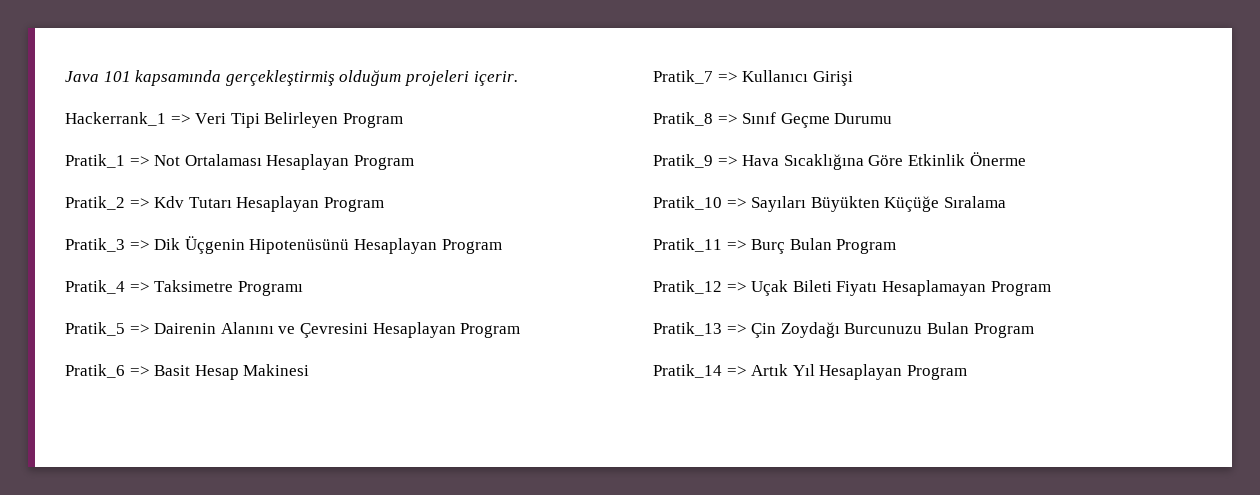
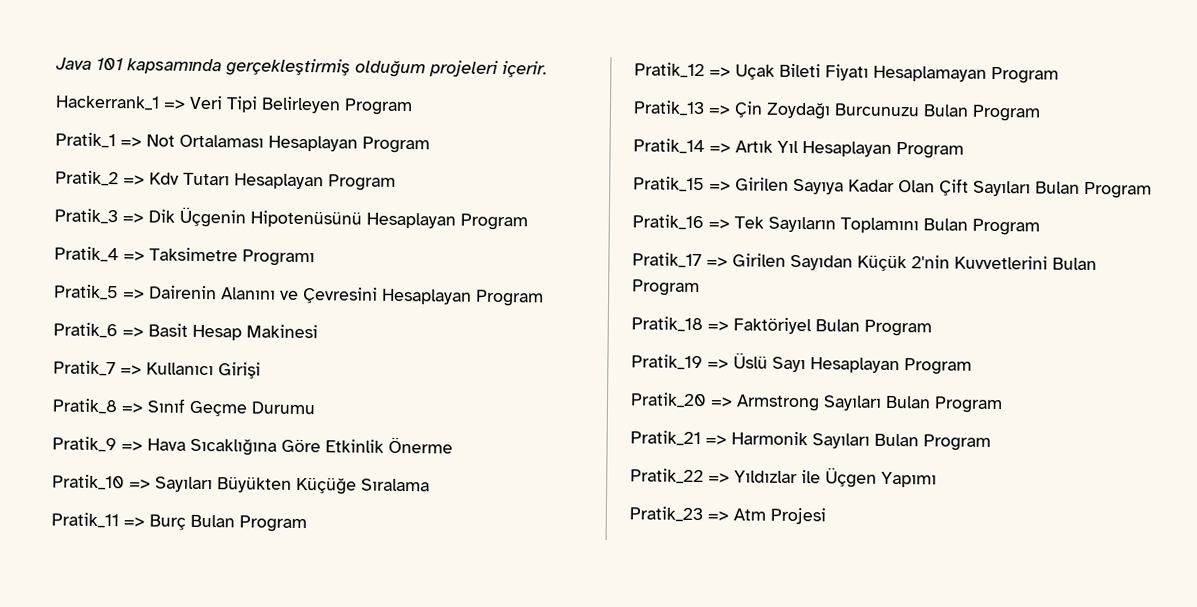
(967, 372) none -> [633,176,1152,199] [632,214,1040,236] [632,252,1097,272] [632,279,700,297] [631,316,932,337] [631,352,972,375] [630,392,1003,414] [630,430,991,451] [630,467,937,488] [629,506,826,525] // Pratik_15 => Girilen Sayıya Kadar Olan Çift Sayıları Bulan Program // Pratik_16 => Tek Sayıların Toplamını Bulan Program // Pratik_17 => Girilen Sayıdan Küçük 2'nin Kuvvetlerini Bulan Program // Pratik_18 => Faktöriyel Bulan Program // Pratik_19 => Üslü Sayı Hesaplayan Program // Pratik_20 => Armstrong Sayıları Bulan Program // Pratik_21 => Harmonik Sayıları Bulan Program // Pratik_22 => Yıldızlar ile Üçgen Yapımı // Pratik_23 => Atm Projesi

